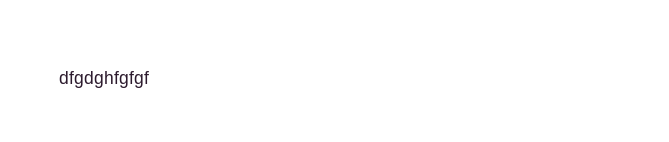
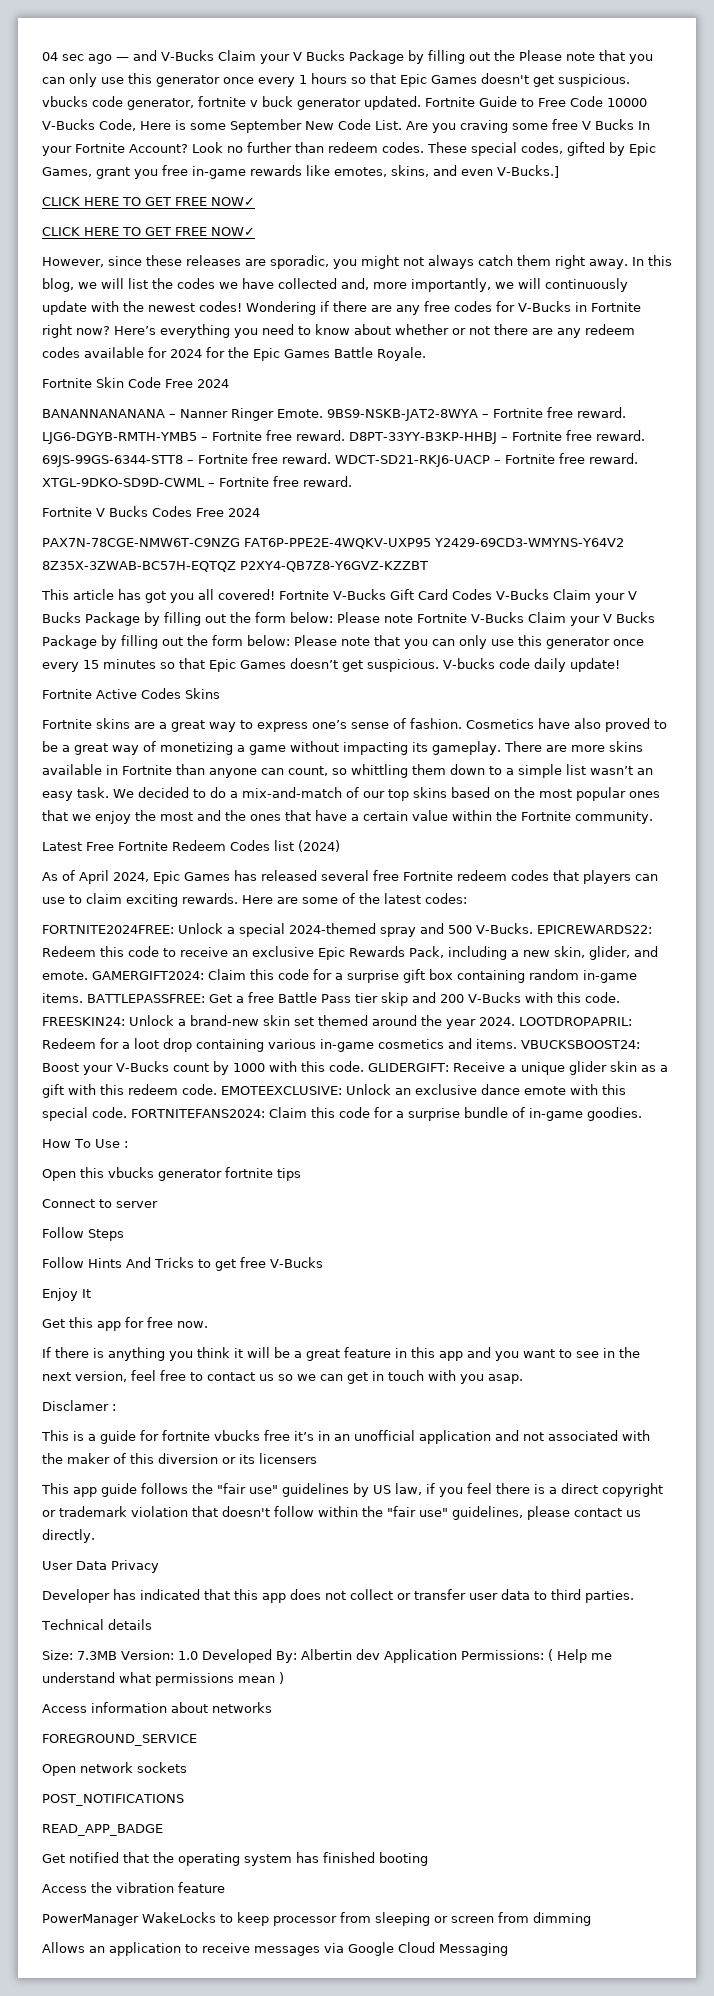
[59,71,149,88] dfgdghfgfgf -> [42,50,653,64] [42,73,630,87] [42,96,647,110] [42,119,650,133] [42,142,656,156] [42,165,559,179] [42,197,255,206] [42,227,255,236] [42,255,672,269] [42,278,628,292] [42,301,641,315] [42,324,635,338] [42,347,426,361] [42,377,229,388] [42,407,626,421] [42,430,645,444] [42,453,638,467] [42,476,352,487] [42,506,260,517] [42,538,624,549] [42,561,428,572] [41,589,637,603] [42,612,655,626] [42,635,644,649] [42,658,620,672] [42,688,220,699] [42,718,667,732] [42,741,643,755] [42,764,653,778] [42,787,660,801] [42,810,653,824] [42,840,340,852] [42,870,658,884] [42,893,467,907] [42,923,652,937] [42,946,658,960] [42,969,637,983] [42,992,620,1006] [42,1015,632,1029] [42,1038,640,1052] [42,1061,668,1075] [42,1084,626,1098] [42,1107,642,1121] [42,1139,128,1148] [42,1167,301,1181] [42,1199,158,1208] [42,1227,124,1241] [42,1257,323,1271] [42,1288,91,1301] [42,1317,208,1331] [42,1347,640,1361] [42,1370,523,1384] [42,1400,116,1411] [41,1430,650,1444] [42,1453,317,1464] [41,1483,663,1497] [42,1506,641,1520] [42,1529,95,1543] [42,1560,159,1573] [42,1589,634,1603] [41,1619,152,1630] [42,1649,612,1663] [42,1672,284,1686] [42,1702,272,1713] [42,1734,197,1746] [42,1762,187,1776] [42,1794,184,1806] [42,1824,163,1836] [42,1852,428,1866] [42,1882,225,1893] [42,1912,591,1926] [42,1942,508,1956] 04 sec ago — and V-Bucks Claim your V Bucks Package by filling out the Please note that you can only use this generator once every 1 hours so that Epic Games doesn't get suspicious. vbucks code generator, fortnite v buck generator updated. Fortnite Guide to Free Code 10000 V-Bucks Code, Here is some September New Code List. Are you craving some free V Bucks In your Fortnite Account? Look no further than redeem codes. These special codes, gifted by Epic Games, grant you free in-game rewards like emotes, skins, and even V-Bucks.] // CLICK HERE TO GET FREE NOW✓ // CLICK HERE TO GET FREE NOW✓ // However, since these releases are sporadic, you might not always catch them right away. In this blog, we will list the codes we have collected and, more importantly, we will continuously update with the newest codes! Wondering if there are any free codes for V-Bucks in Fortnite right now? Here’s everything you need to know about whether or not there are any redeem codes available for 2024 for the Epic Games Battle Royale. // Fortnite Skin Code Free 2024 // BANANNANANANA – Nanner Ringer Emote. 9BS9-NSKB-JAT2-8WYA – Fortnite free reward. LJG6-DGYB-RMTH-YMB5 – Fortnite free reward. D8PT-33YY-B3KP-HHBJ – Fortnite free reward. 69JS-99GS-6344-STT8 – Fortnite free reward. WDCT-SD21-RKJ6-UACP – Fortnite free reward. XTGL-9DKO-SD9D-CWML – Fortnite free reward. // Fortnite V Bucks Codes Free 2024 // PAX7N-78CGE-NMW6T-C9NZG FAT6P-PPE2E-4WQKV-UXP95 Y2429-69CD3-WMYNS-Y64V2 8Z35X-3ZWAB-BC57H-EQTQZ P2XY4-QB7Z8-Y6GVZ-KZZBT // This article has got you all covered! Fortnite V-Bucks Gift Card Codes V-Bucks Claim your V Bucks Package by filling out the form below: Please note Fortnite V-Bucks Claim your V Bucks Package by filling out the form below: Please note that you can only use this generator once every 15 minutes so that Epic Games doesn’t get suspicious. V-bucks code daily update! // Fortnite Active Codes Skins // Fortnite skins are a great way to express one’s sense of fashion. Cosmetics have also proved to be a great way of monetizing a game without impacting its gameplay. There are more skins available in Fortnite than anyone can count, so whittling them down to a simple list wasn’t an easy task. We decided to do a mix-and-match of our top skins based on the most popular ones that we enjoy the most and the ones that have a certain value within the Fortnite community. // Latest Free Fortnite Redeem Codes list (2024) // As of April 2024, Epic Games has released several free Fortnite redeem codes that players can use to claim exciting rewards. Here are some of the latest codes: // FORTNITE2024FREE: Unlock a special 2024-themed spray and 500 V-Bucks. EPICREWARDS22: Redeem this code to receive an exclusive Epic Rewards Pack, including a new skin, glider, and emote. GAMERGIFT2024: Claim this code for a surprise gift box containing random in-game items. BATTLEPASSFREE: Get a free Battle Pass tier skip and 200 V-Bucks with this code. FREESKIN24: Unlock a brand-new skin set themed around the year 2024. LOOTDROPAPRIL: Redeem for a loot drop containing various in-game cosmetics and items. VBUCKSBOOST24: Boost your V-Bucks count by 1000 with this code. GLIDERGIFT: Receive a unique glider skin as a gift with this redeem code. EMOTEEXCLUSIVE: Unlock an exclusive dance emote with this special code. FORTNITEFANS2024: Claim this code for a surprise bundle of in-game goodies. // How To Use : // Open this vbucks generator fortnite tips // Connect to server // Follow Steps // Follow Hints And Tricks to get free V-Bucks // Enjoy It // Get this app for free now. // If there is anything you think it will be a great feature in this app and you want to see in the next version, feel free to contact us so we can get in touch with you asap. // Disclamer : // This is a guide for fortnite vbucks free it’s in an unofficial application and not associated with the maker of this diversion or its licensers // This app guide follows the "fair use" guidelines by US law, if you feel there is a direct copyright or trademark violation that doesn't follow within the "fair use" guidelines, please contact us directly. // User Data Privacy // Developer has indicated that this app does not collect or transfer user data to third parties. // Technical details // Size: 7.3MB Version: 1.0 Developed By: Albertin dev Application Permissions: ( Help me understand what permissions mean ) // Access information about networks // FOREGROUND_SERVICE // Open network sockets // POST_NOTIFICATIONS // READ_APP_BADGE // Get notified that the operating system has finished booting // Access the vibration feature // PowerManager WakeLocks to keep processor from sleeping or screen from dimming // Allows an application to receive messages via Google Cloud Messaging

